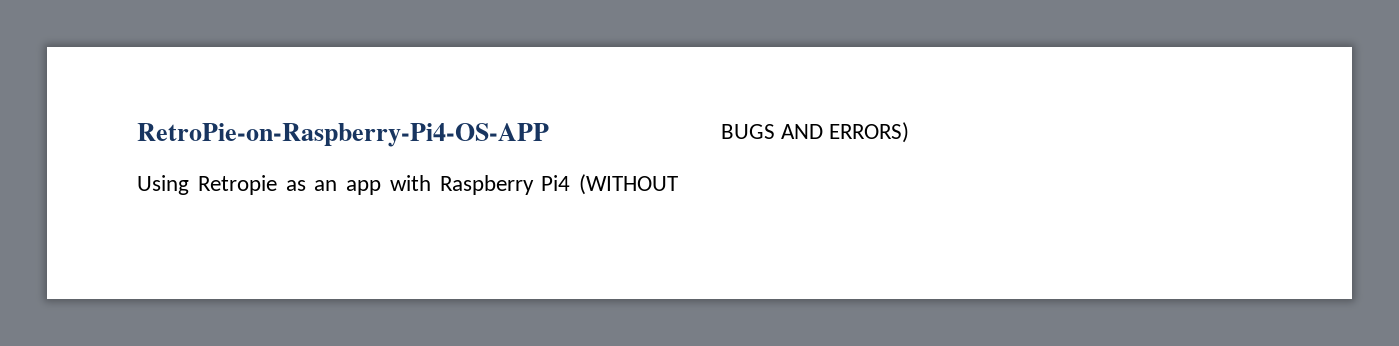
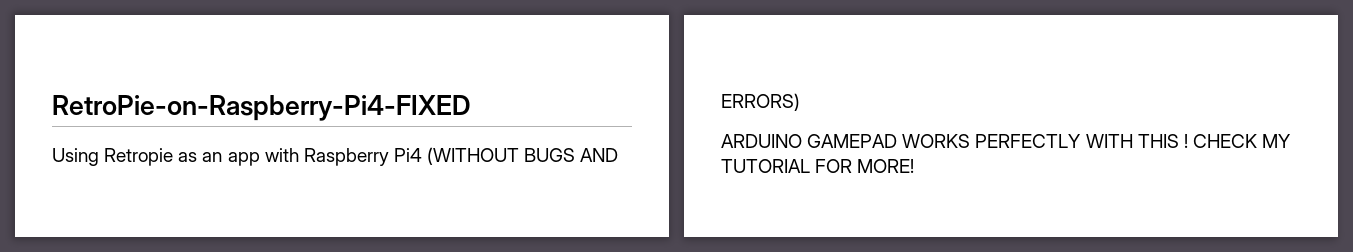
[137,123,549,147] RetroPie-on-Raspberry-Pi4-OS-APP -> [52,95,470,121] RetroPie-on-Raspberry-Pi4-FIXED
(910, 132) none -> [721,134,1292,148] [721,159,915,173] // ARDUINO GAMEPAD WORKS PERFECTLY WITH THIS ! CHECK MY TUTORIAL FOR MORE!

